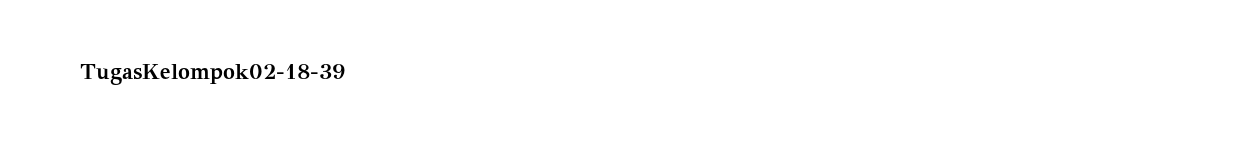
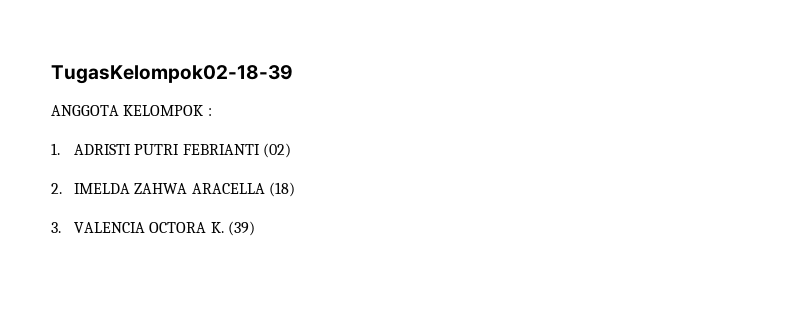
(345, 74) none -> [51,105,212,116] [51,143,292,158] [51,182,296,197] [51,221,256,236] // ANGGOTA KELOMPOK : // 1. ADRISTI PUTRI FEBRIANTI (02) // 2. IMELDA ZAHWA ARACELLA (18) // 3. VALENCIA OCTORA K. (39)

